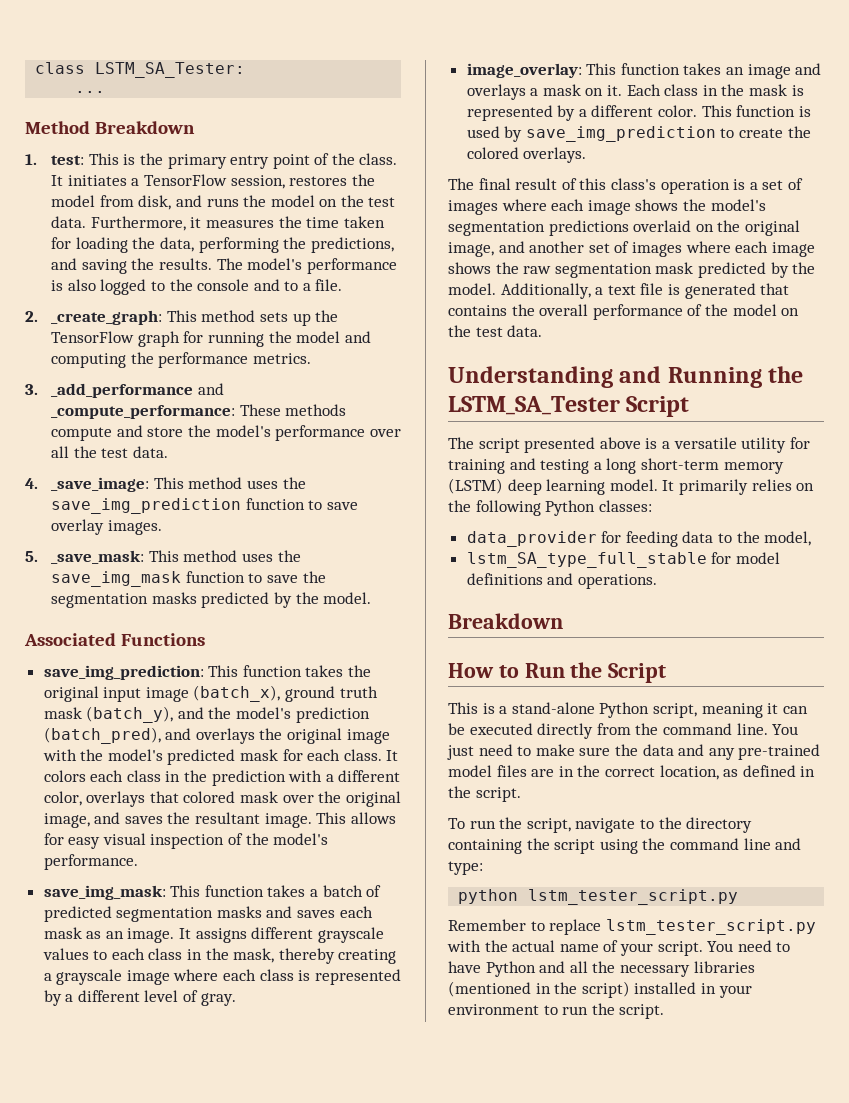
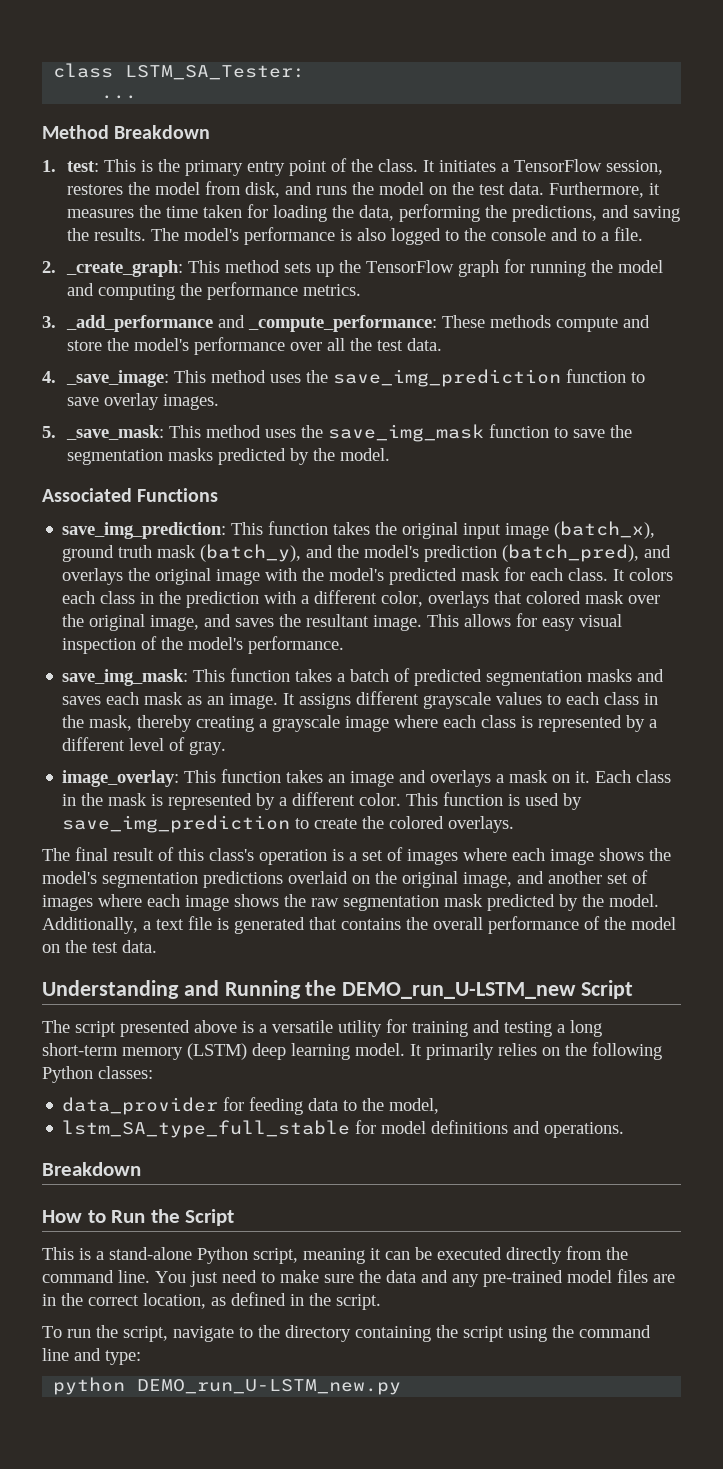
[448,396,620,415] LSTM_SA_Tester -> [342,982,577,999] DEMO_run_U-LSTM_new
[528,889,739,905] [448,919,816,935] [447,940,791,956] [448,961,755,977] [448,981,752,998] [448,1003,665,1019] lstm_tester_script.py // Remember to replace lstm_tester_script.py with the actual name of your script. You need to have Python and all the necessary libraries (mentioned in the script) installed in your environment to run the script. -> [137,1379,402,1395] DEMO_run_U-LSTM_new.py

